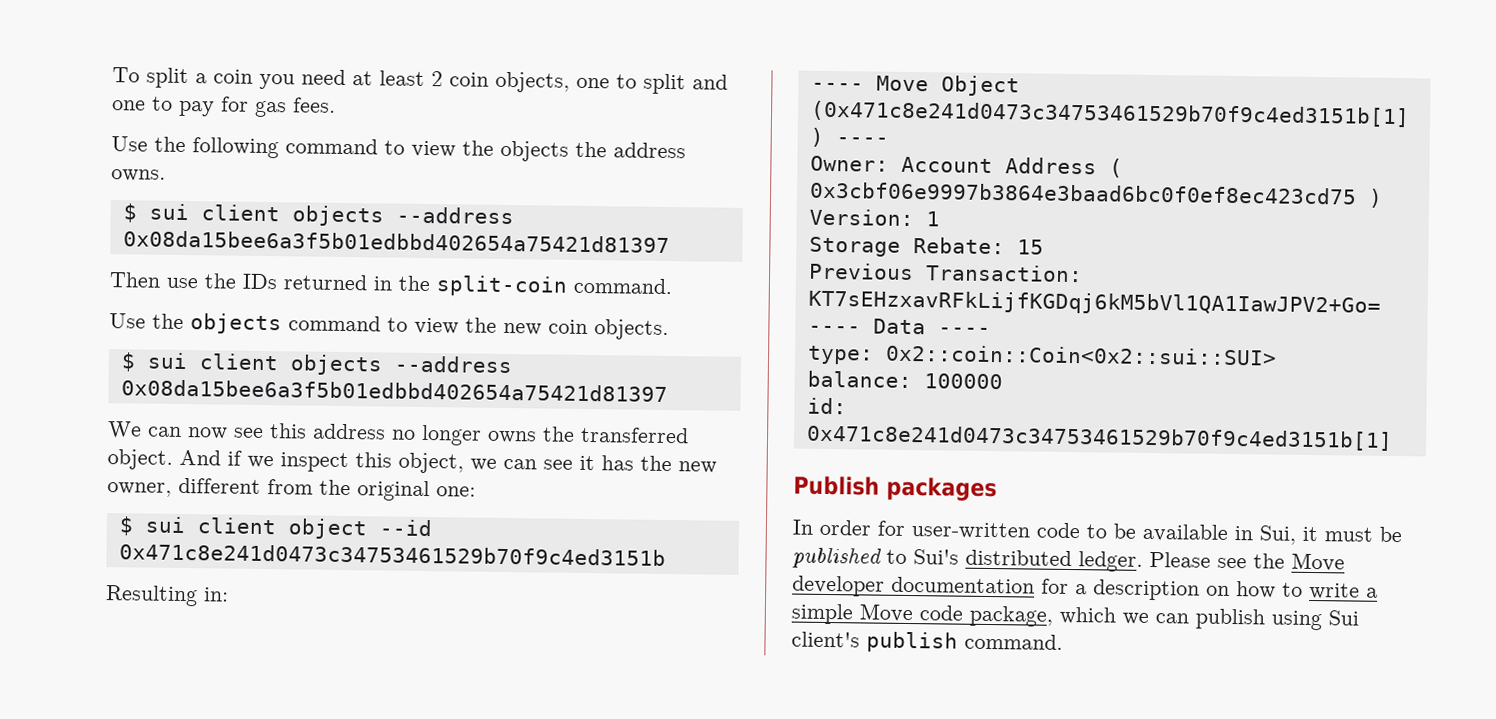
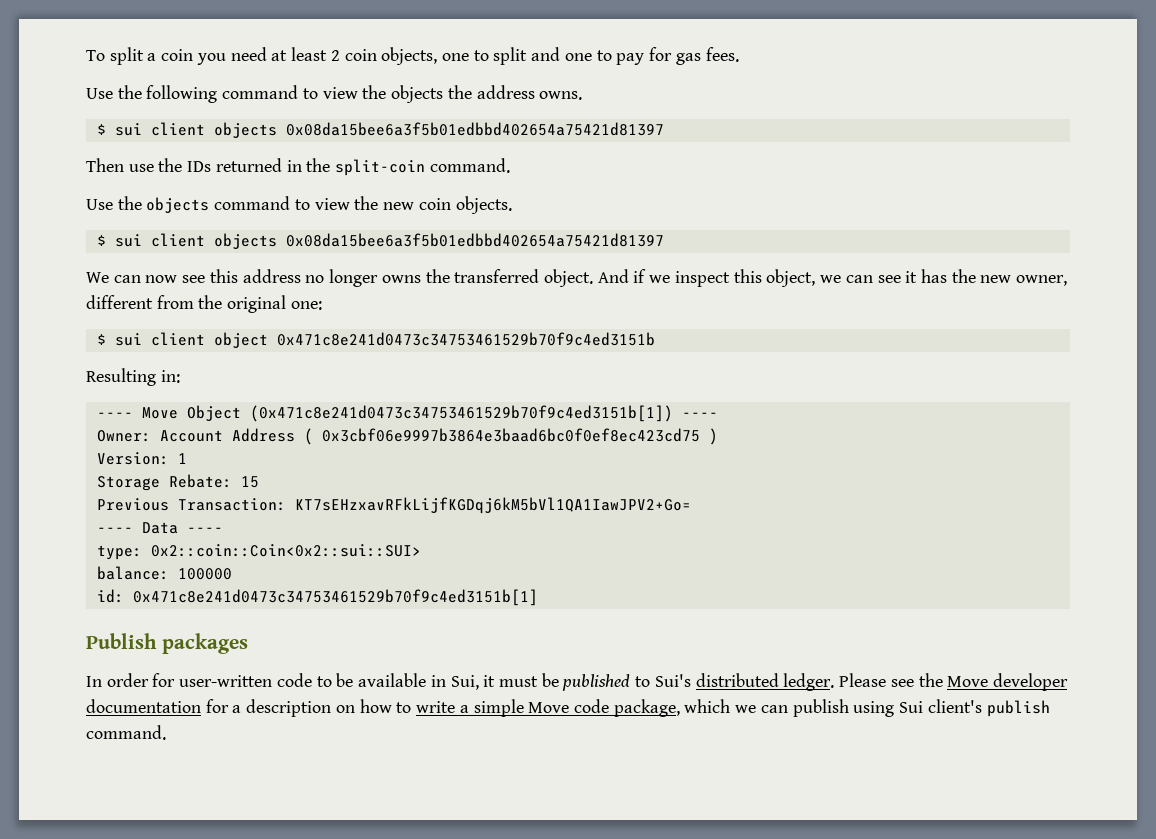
[395,206,514,225] --address -> (277, 130) none
[393,355,513,374] --address -> (277, 241) none
[378,519,432,537] --id -> (268, 340) none

